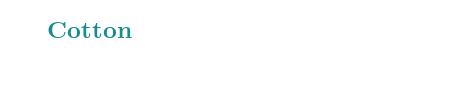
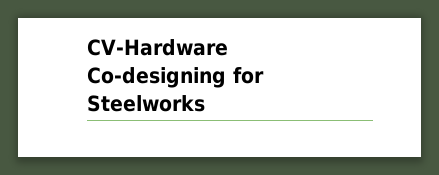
[47,22,132,38] Cotton -> [87,39,228,56] [87,67,264,88] [87,95,205,112] CV-Hardware Co-designing for Steelworks

